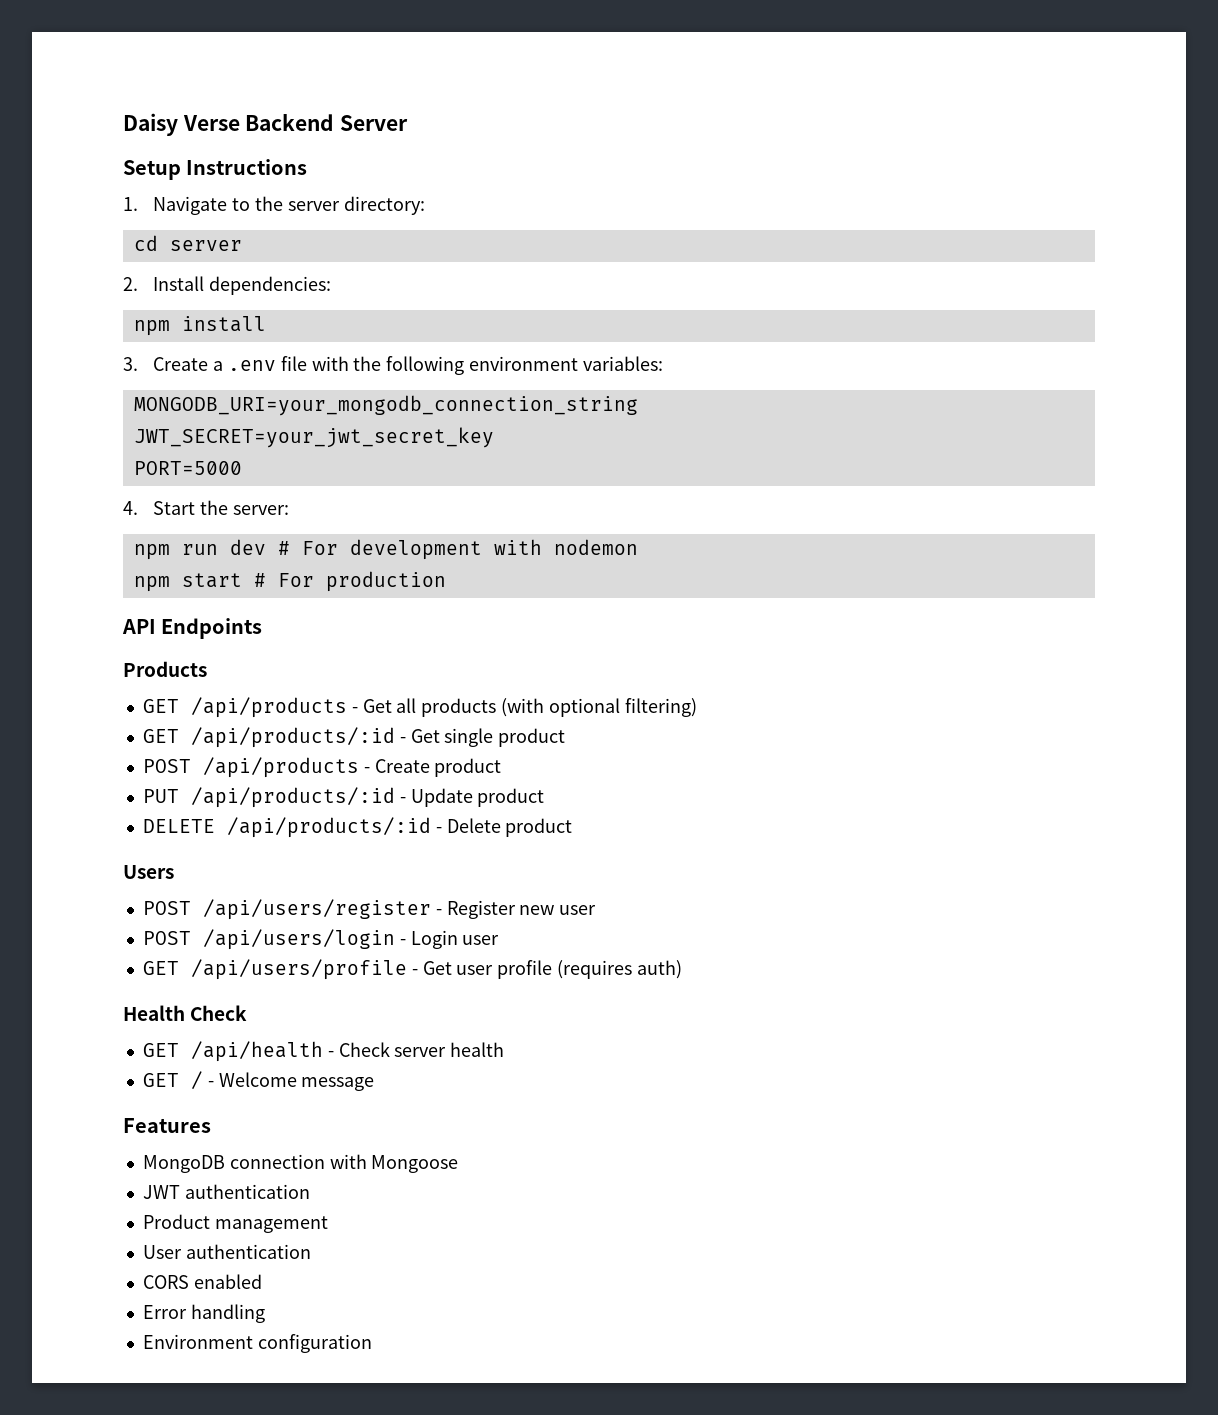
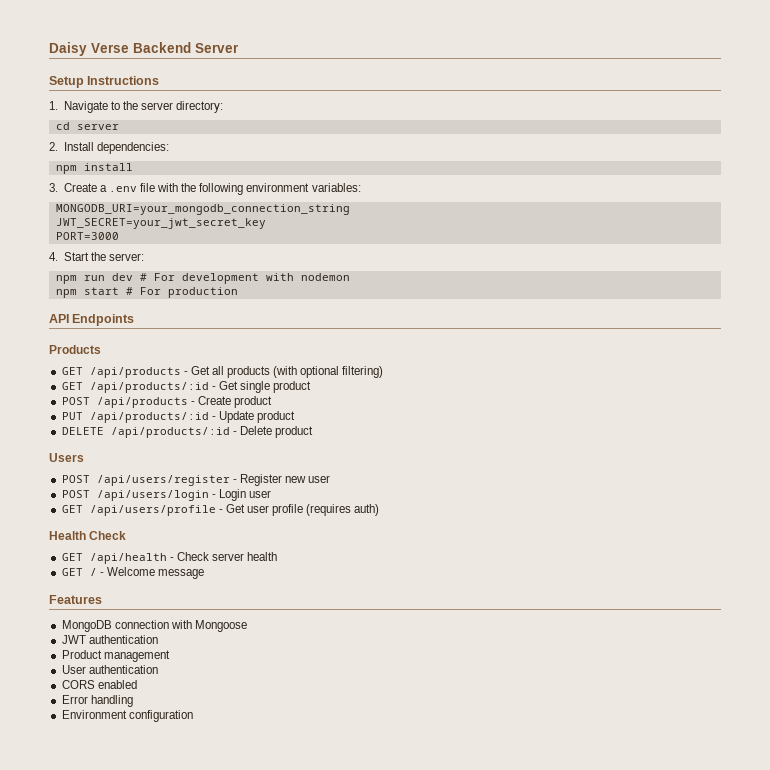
[133,461,242,475] PORT=5000 -> [55,232,119,240] PORT=3000

